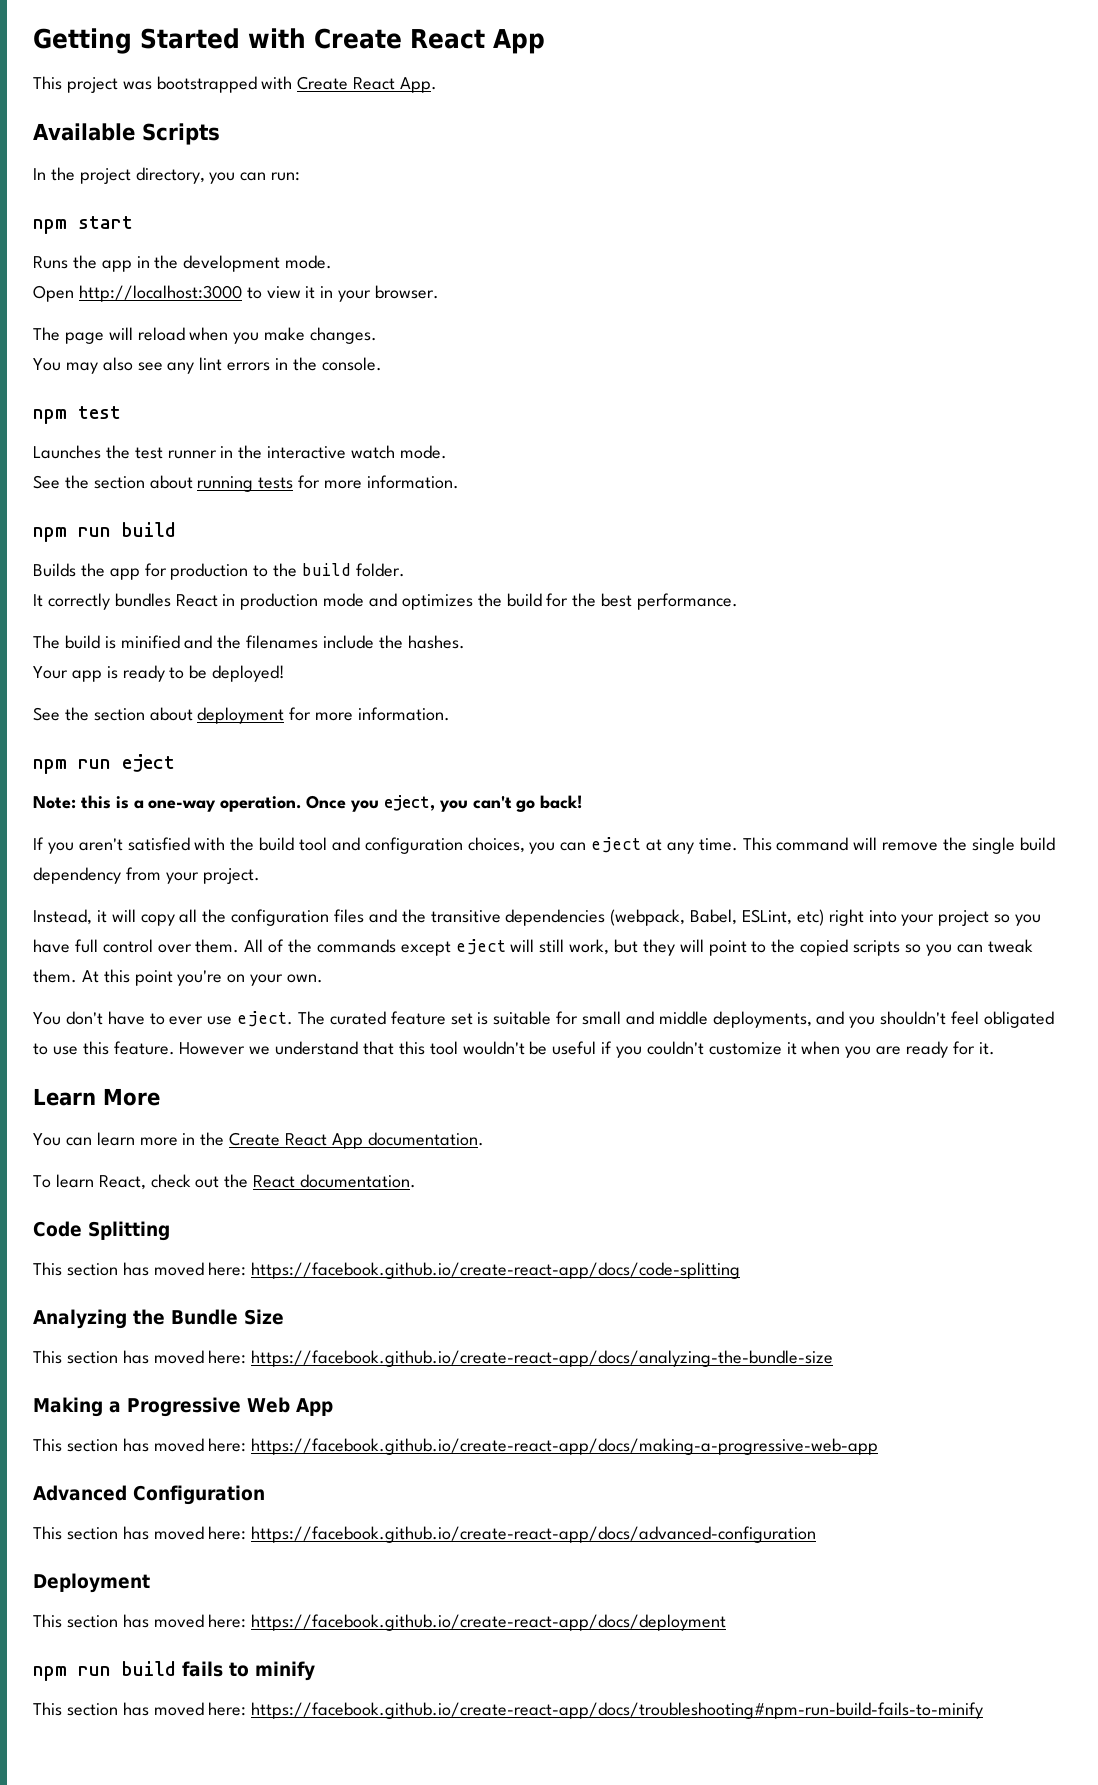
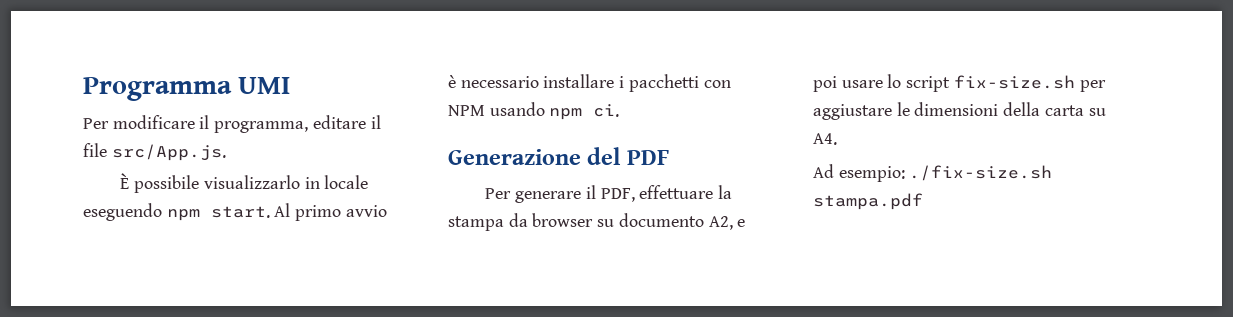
[33,28,545,54] [33,76,438,93] [33,123,220,145] [33,167,301,184] [33,216,133,234] [33,255,333,272] [33,285,440,302] [33,327,378,344] [33,357,382,374] [33,406,121,424] [33,445,447,459] [33,475,459,492] [33,522,176,542] [33,563,405,580] [33,593,739,610] [33,635,465,649] [33,665,286,682] [33,707,451,724] [33,754,175,774] [33,795,583,812] [33,837,1055,854] [33,867,260,884] [33,909,1042,926] [33,939,1033,956] [33,969,324,986] [33,1011,1054,1028] [33,1041,995,1058] [33,1088,160,1106] [33,1132,484,1149] [33,1174,417,1190] [33,1221,170,1241] [33,1262,741,1279] [33,1309,284,1329] [33,1350,834,1367] [33,1397,333,1417] [33,1438,879,1455] [33,1485,265,1505] [33,1526,817,1543] [33,1573,150,1593] [33,1614,727,1631] [33,1661,315,1681] [33,1702,984,1719] Getting Started with Create React App // This project was bootstrapped with Create React App. // Available Scripts // In the project directory, you can run: // npm start // Runs the app in the development mode. // Open http://localhost:3000 to view it in your browser. // The page will reload when you make changes. // You may also see any lint errors in the console. // npm test // Launches the test runner in the interactive watch mode. // See the section about running tests for more information. // npm run build // Builds the app for production to the build folder. // It correctly bundles React in production mode and optimizes the build for the best performance. // The build is minified and the filenames include the hashes. // Your app is ready to be deployed! // See the section about deployment for more information. // npm run eject // Note: this is a one-way operation. Once you eject, you can't go back! // If you aren't satisfied with the build tool and configuration choices, you can eject at any time. This command will remove the single build dependency from your project. // Instead, it will copy all the configuration files and the transitive dependencies (webpack, Babel, ESLint, etc) right into your project so you have full control over them. All of the commands except eject will still work, but they will point to the copied scripts so you can tweak them. At this point you're on your own. // You don't have to ever use eject. The curated feature set is suitable for small and middle deployments, and you shouldn't feel obligated to use this feature. However we understand that this tool wouldn't be useful if you couldn't customize it when you are ready for it. // Learn More // You can learn more in the Create React App documentation. // To learn React, check out the React documentation. // Code Splitting // This section has moved here: https://facebook.github.io/create-react-app/docs/code-splitting // Analyzing the Bundle Size // This section has moved here: https://facebook.github.io/create-react-app/docs/analyzing-the-bundle-size // Making a Progressive Web App // This section has moved here: https://facebook.github.io/create-react-app/docs/making-a-progressive-web-app // Advanced Configuration // This section has moved here: https://facebook.github.io/create-react-app/docs/advanced-configuration // Deployment // This section has moved here: https://facebook.github.io/create-react-app/docs/deployment // npm run build fails to minify // This section has moved here: https://facebook.github.io/create-react-app/docs/troubleshooting#npm-run-build-fails-to-minify -> [83,77,291,101] [83,115,381,133] [83,143,226,161] [120,173,369,193] [83,203,387,221] [448,74,731,92] [448,102,620,120] [448,147,669,165] [485,185,733,203] [448,213,746,231] [813,74,1106,92] [813,102,1106,120] [813,133,837,145] [813,164,1053,182] [813,193,923,210] Programma UMI // Per modificare il programma, editare il file src/App.js. // È possibile visualizzarlo in locale eseguendo npm start. Al primo avvio è necessario installare i pacchetti con NPM usando npm ci. // Generazione del PDF // Per generare il PDF, effettuare la stampa da browser su documento A2, e poi usare lo script fix-size.sh per aggiustare le dimensioni della carta su A4. // Ad esempio: ./fix-size.sh stampa.pdf

